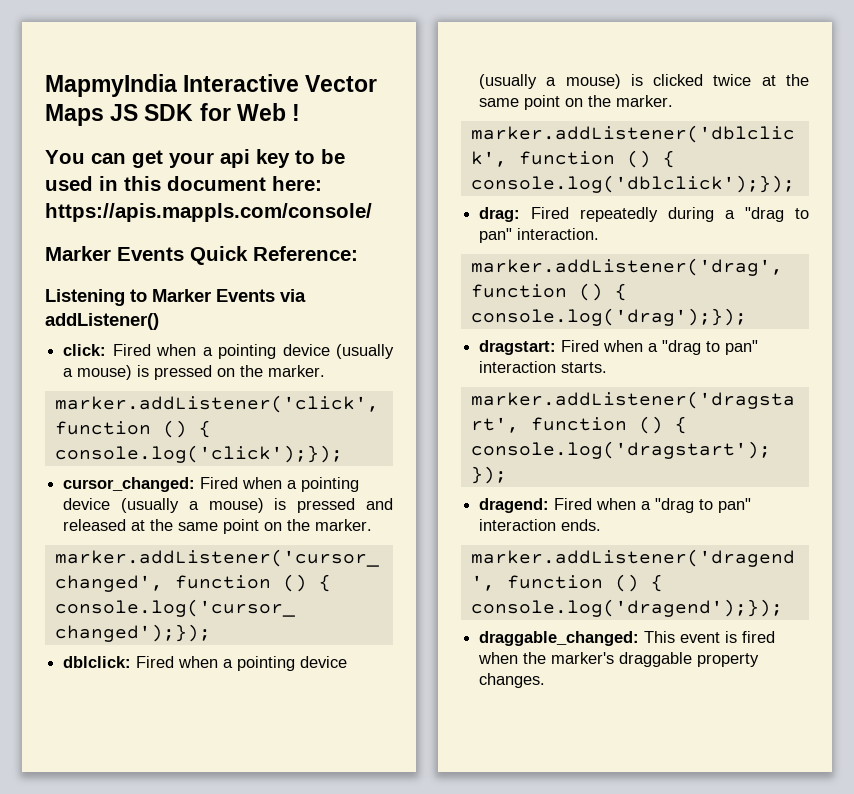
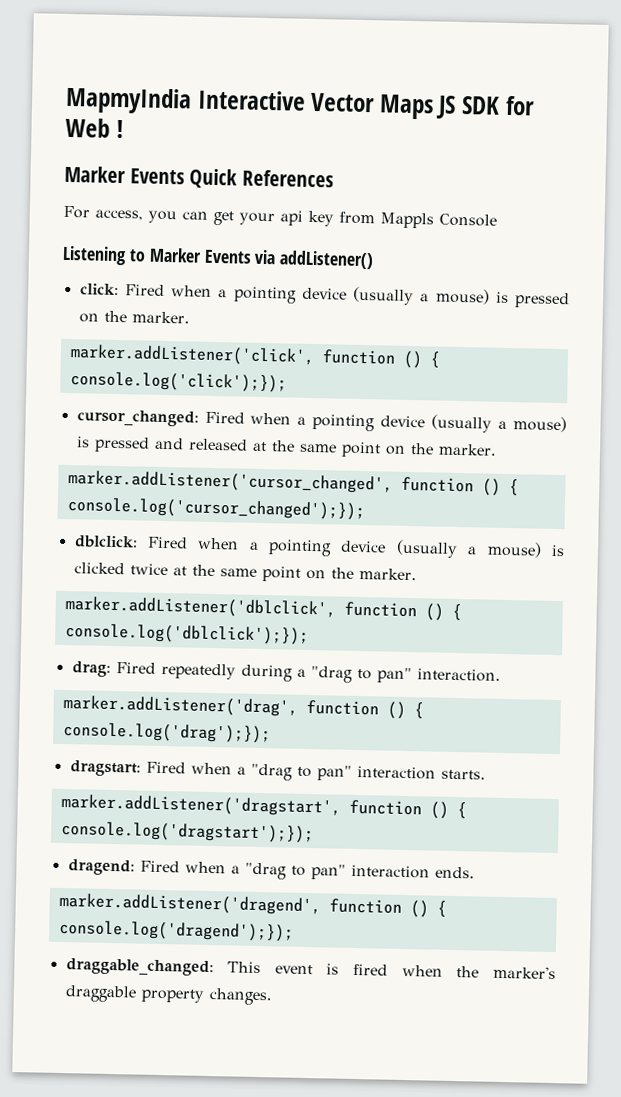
[45,150,85,164] You -> [64,165,335,189] [63,205,177,224] Marker Events Quick References // For access, you
[295,149,345,164] [45,176,322,191] [45,203,372,222] [45,246,358,265] to be used in this document here: https://apis.mappls.com/console/ // Marker Events Quick Reference: -> [339,211,497,229] from Mappls Console

